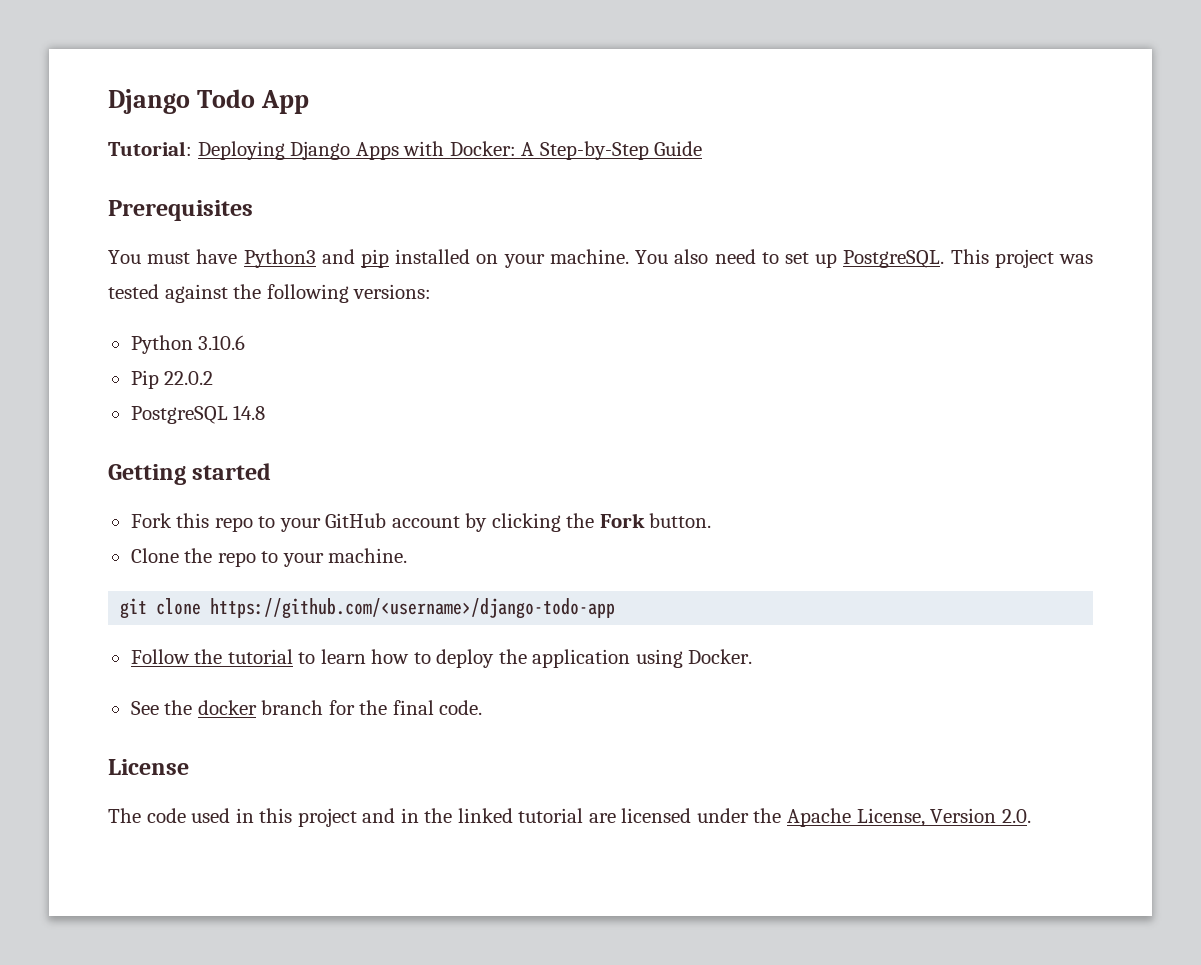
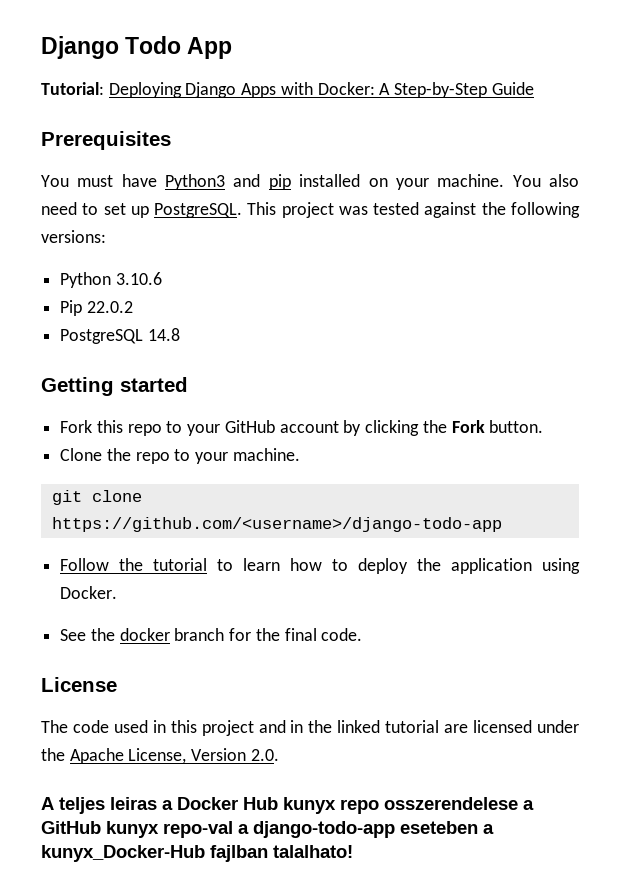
(1031, 816) none -> [41,797,534,814] [41,821,494,838] [41,845,353,862] // A teljes leiras a Docker Hub kunyx repo osszerendelese a GitHub kunyx repo-val a django-todo-app eseteben a kunyx_Docker-Hub fajlban talalhato!

